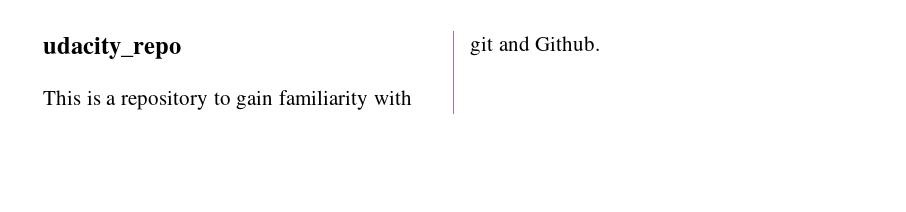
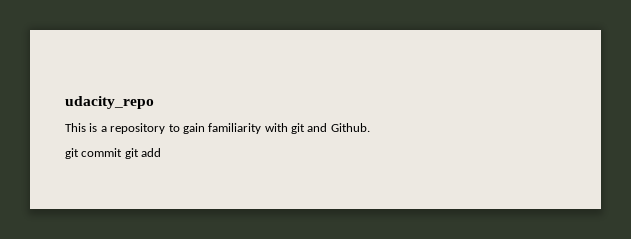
(601, 43) none -> [65,148,162,159] // git commit git add

